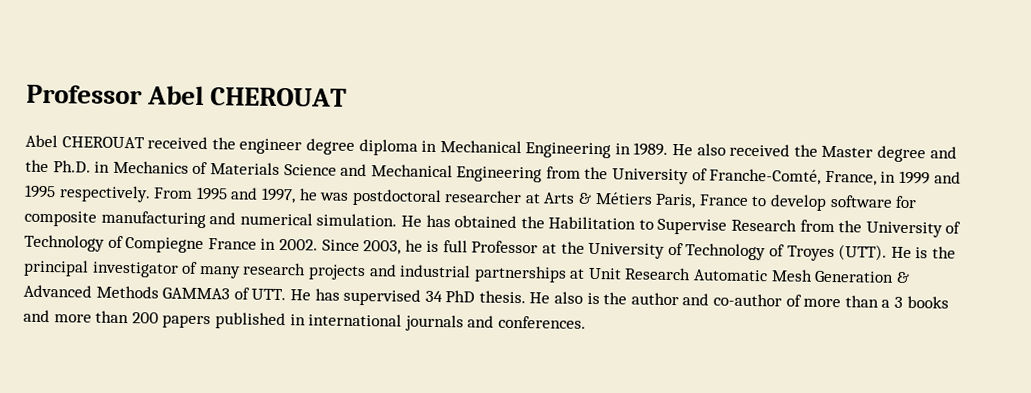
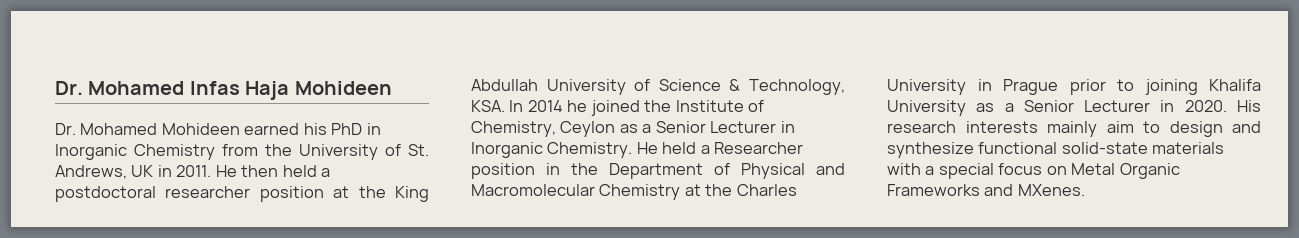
[26,84,348,107] [25,134,957,163] [25,159,961,186] [24,184,918,211] [24,210,962,238] [24,234,956,262] [23,259,910,284] [23,284,949,309] [23,309,586,332] Professor Abel CHEROUAT // Abel CHEROUAT received the engineer degree diploma in Mechanical Engineering in 1989. He also received the Master degree and the Ph.D. in Mechanics of Materials Science and Mechanical Engineering from the University of Franche-Comté, France, in 1999 and 1995 respectively. From 1995 and 1997, he was postdoctoral researcher at Arts & Métiers Paris, France to develop software for composite manufacturing and numerical simulation. He has obtained the Habilitation to Supervise Research from the University of Technology of Compiegne France in 2002. Since 2003, he is full Professor at the University of Technology of Troyes (UTT). He is the principal investigator of many research projects and industrial partnerships at Unit Research Automatic Mesh Generation & Advanced Methods GAMMA3 of UTT. He has supervised 34 PhD thesis. He also is the author and co-author of more than a 3 books and more than 200 papers published in international journals and conferences. -> [55,81,392,100] [55,123,381,135] [55,144,429,160] [55,165,331,179] [55,186,429,202] [471,79,845,95] [471,100,765,116] [471,121,795,137] [471,142,804,158] [471,163,845,179] [471,184,797,200] [887,79,1261,95] [887,100,1261,116] [887,121,1261,137] [887,142,1225,158] [887,163,1180,179] [887,184,1085,196] Dr. Mohamed Infas Haja Mohideen // Dr. Mohamed Mohideen earned his PhD in Inorganic Chemistry from the University of St. Andrews, UK in 2011. He then held a postdoctoral researcher position at the King Abdullah University of Science & Technology, KSA. In 2014 he joined the Institute of Chemistry, Ceylon as a Senior Lecturer in Inorganic Chemistry. He held a Researcher position in the Department of Physical and Macromolecular Chemistry at the Charles University in Prague prior to joining Khalifa University as a Senior Lecturer in 2020. His research interests mainly aim to design and synthesize functional solid-state materials with a special focus on Metal Organic Frameworks and MXenes.

